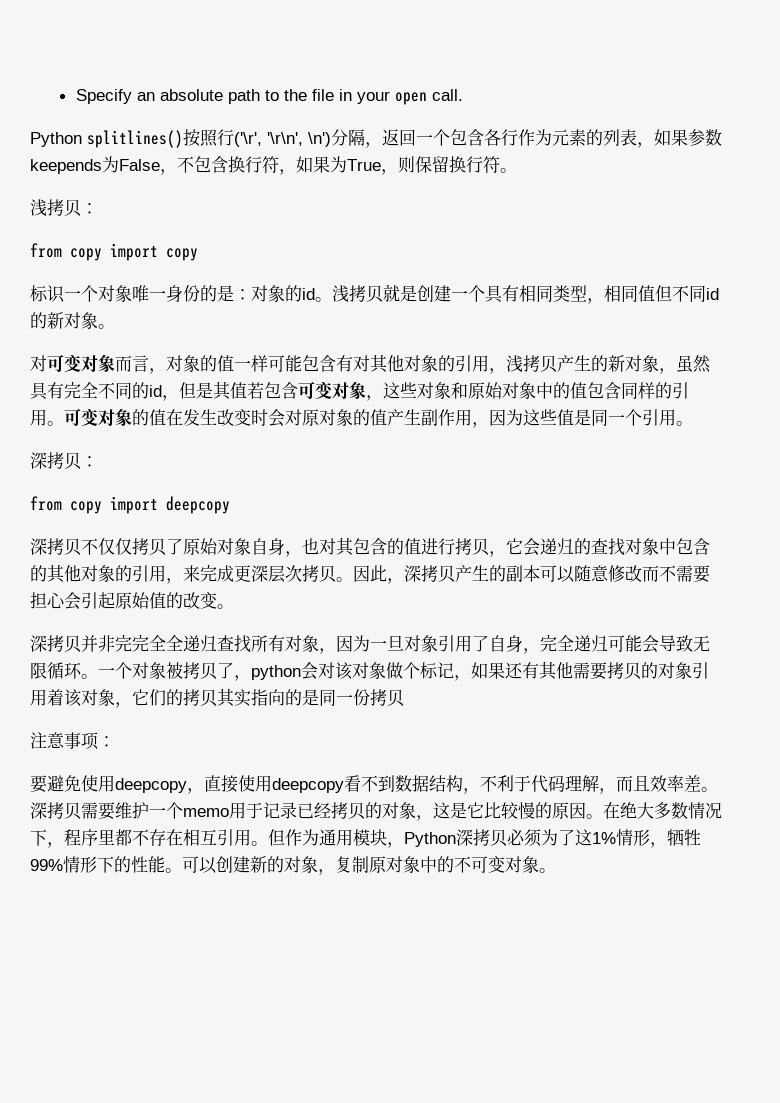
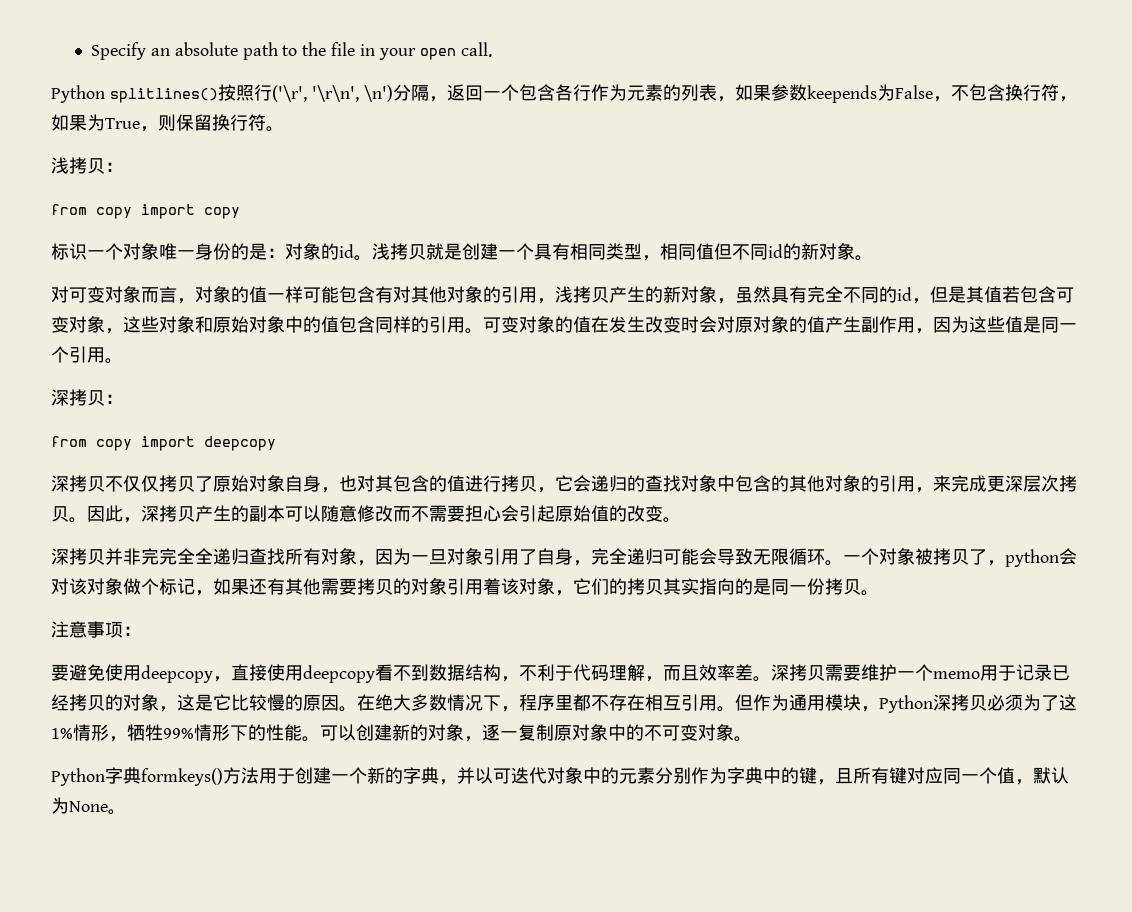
(404, 698) none -> [861,590,879,596] 。
(335, 872) none -> [482,724,518,741] 逐一
(556, 870) none -> [51,767,1069,786] [51,797,126,815] // Python字典formkeys()方法用于创建一个新的字典，并以可迭代对象中的元素分别作为字典中的键，且所有键对应同一个值，默认为None。

